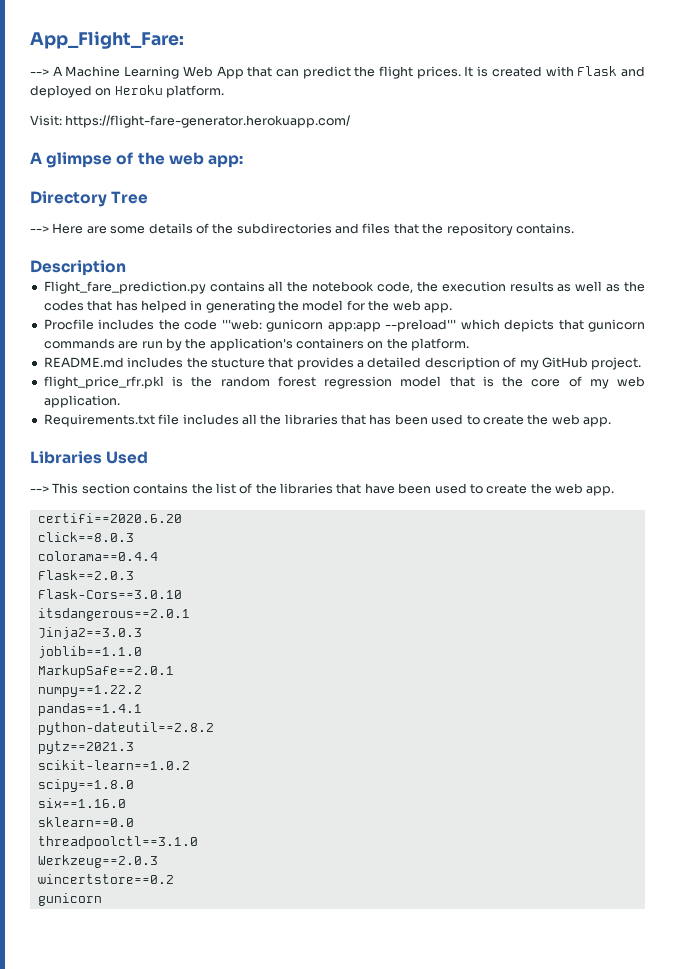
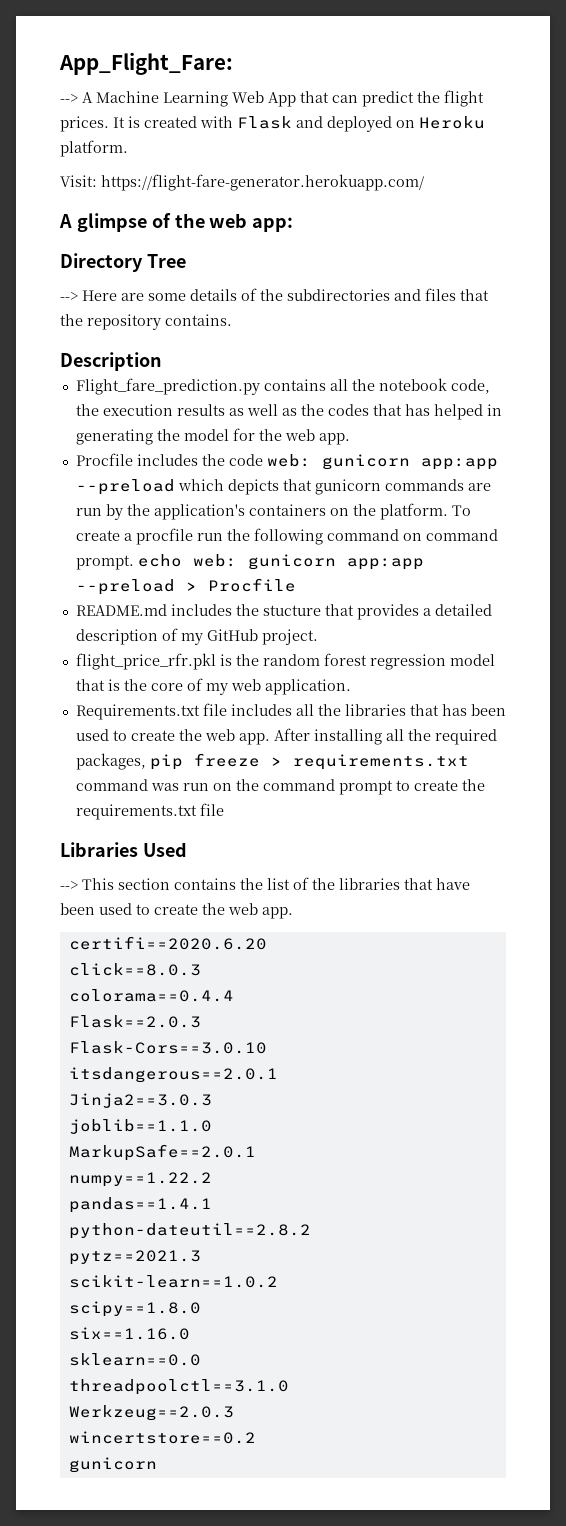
[221,319,457,332] '''web: gunicorn app:app --preload''' -> [266,454,498,470] [75,479,175,495] web: gunicorn app:app --preload
(470, 344) none -> [451,505,471,516] [75,528,498,545] [75,554,424,570] [75,578,296,595] To create a procfile run the following command on command prompt. echo web: gunicorn app:app --preload > Procfile
(611, 422) none -> [273,728,497,745] [75,753,469,770] [75,779,485,795] [75,803,224,820] After installing all the required packages, pip freeze > requirements.txt command was run on the command prompt to create the requirements.txt file

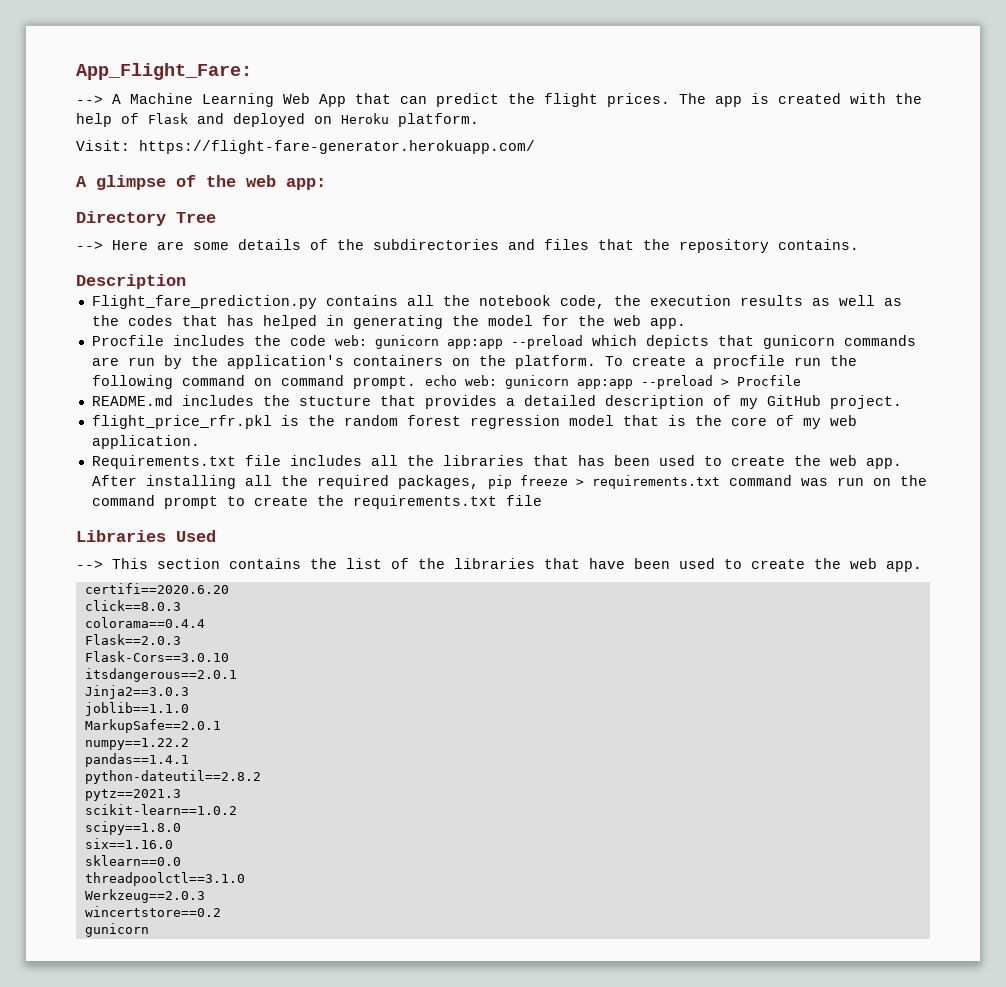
[113,117,125,128] It -> [679,93,742,107] The app
(233, 122) none -> [895,93,922,104] [76,113,139,127] the help of

